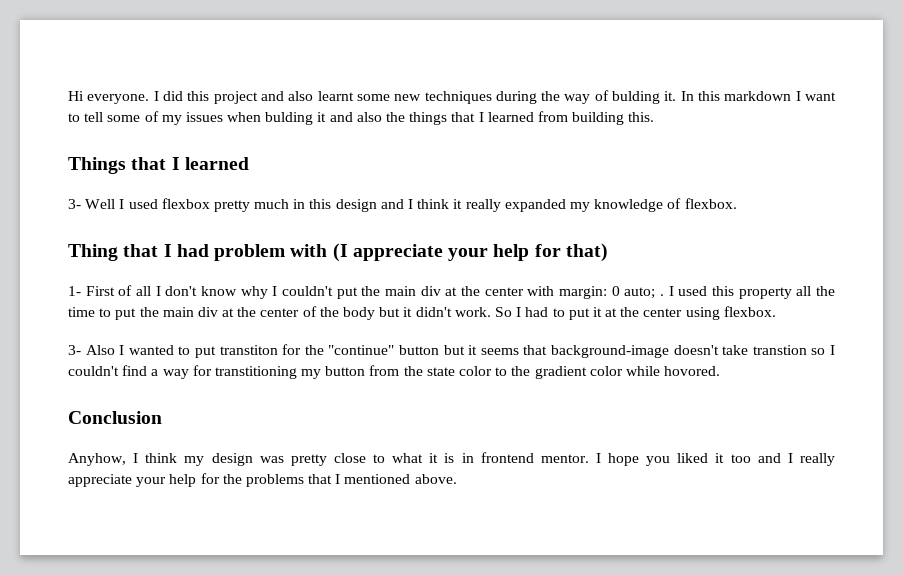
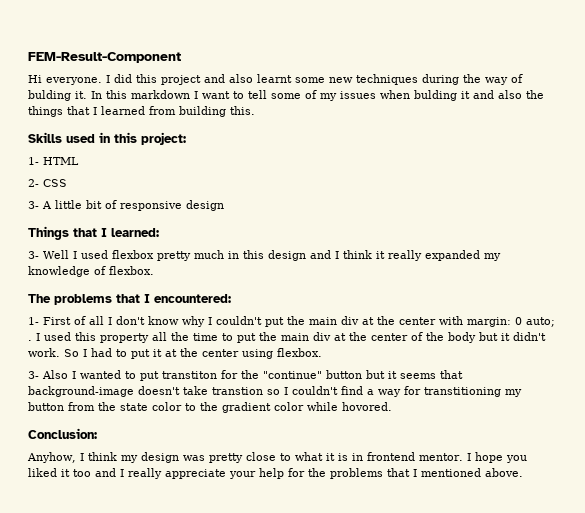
(68, 96) none -> [28,52,181,63] FEM-Result-Component //
(655, 117) none -> [28,132,186,145] [28,157,79,165] [28,179,67,187] [28,200,224,211] // Skills used in this project: // 1- HTML // 2- CSS // 3- A little bit of responsive design
[184,157,249,170] learned -> [111,228,159,237] learned:
[68,243,608,262] Thing that I had problem with (I appreciate your help for that) -> [28,294,231,305] The problems that I encountered:
[68,411,162,424] Conclusion -> [28,428,97,439] Conclusion:

